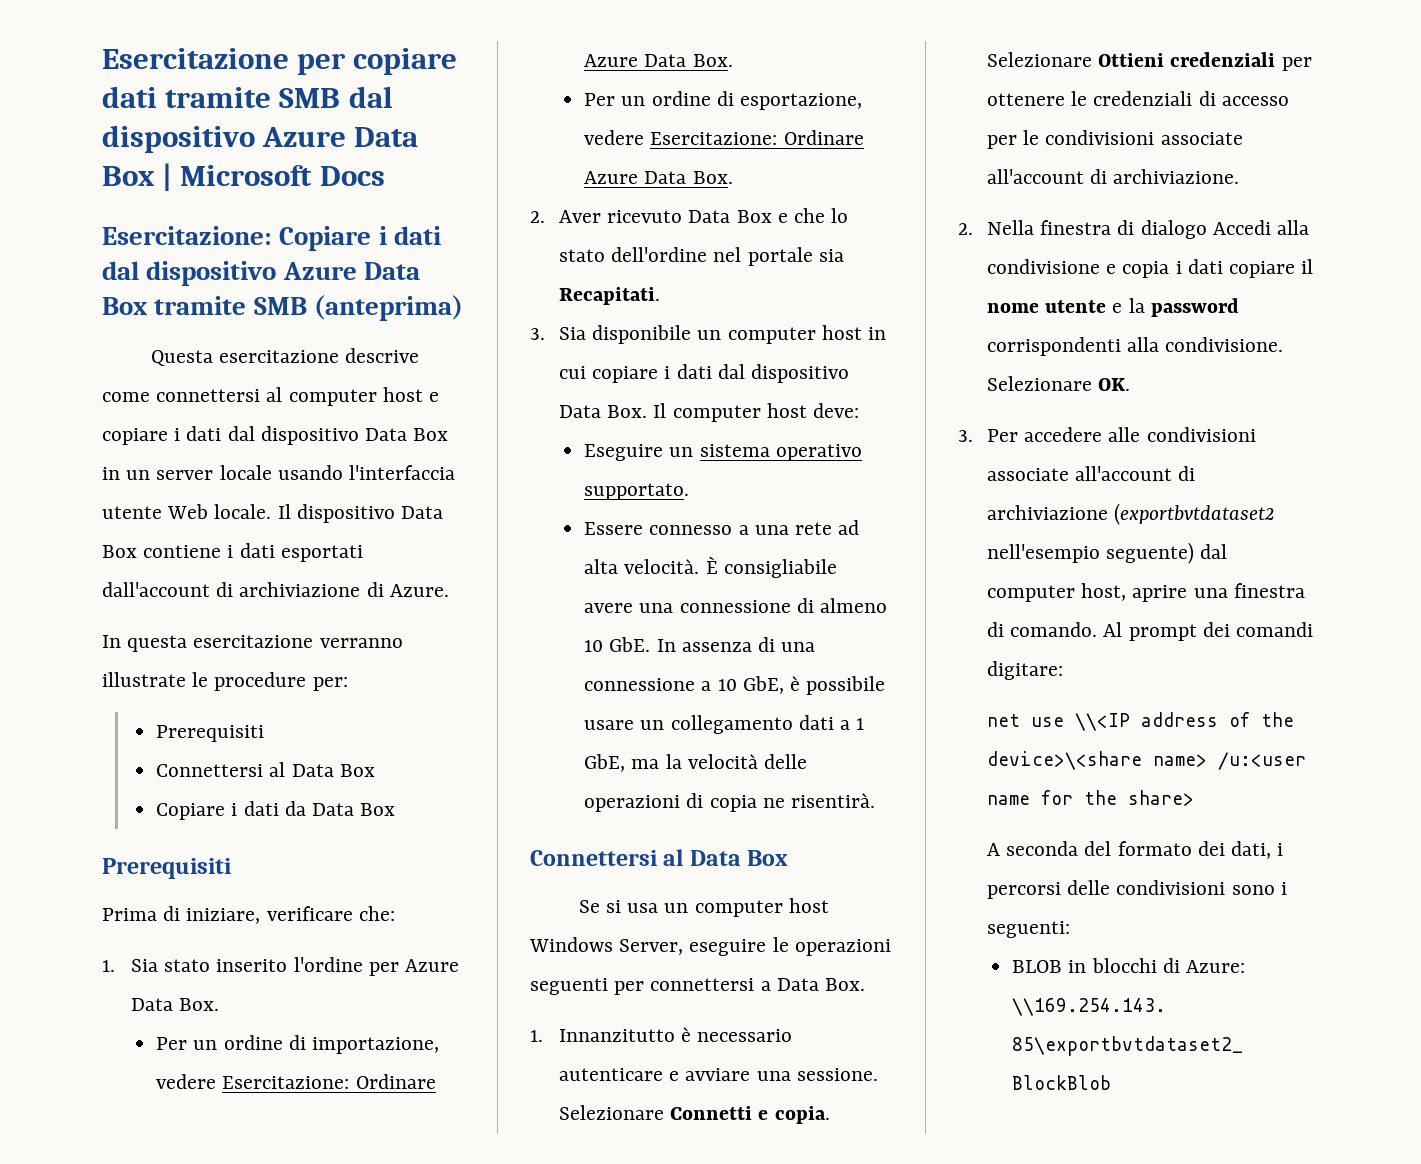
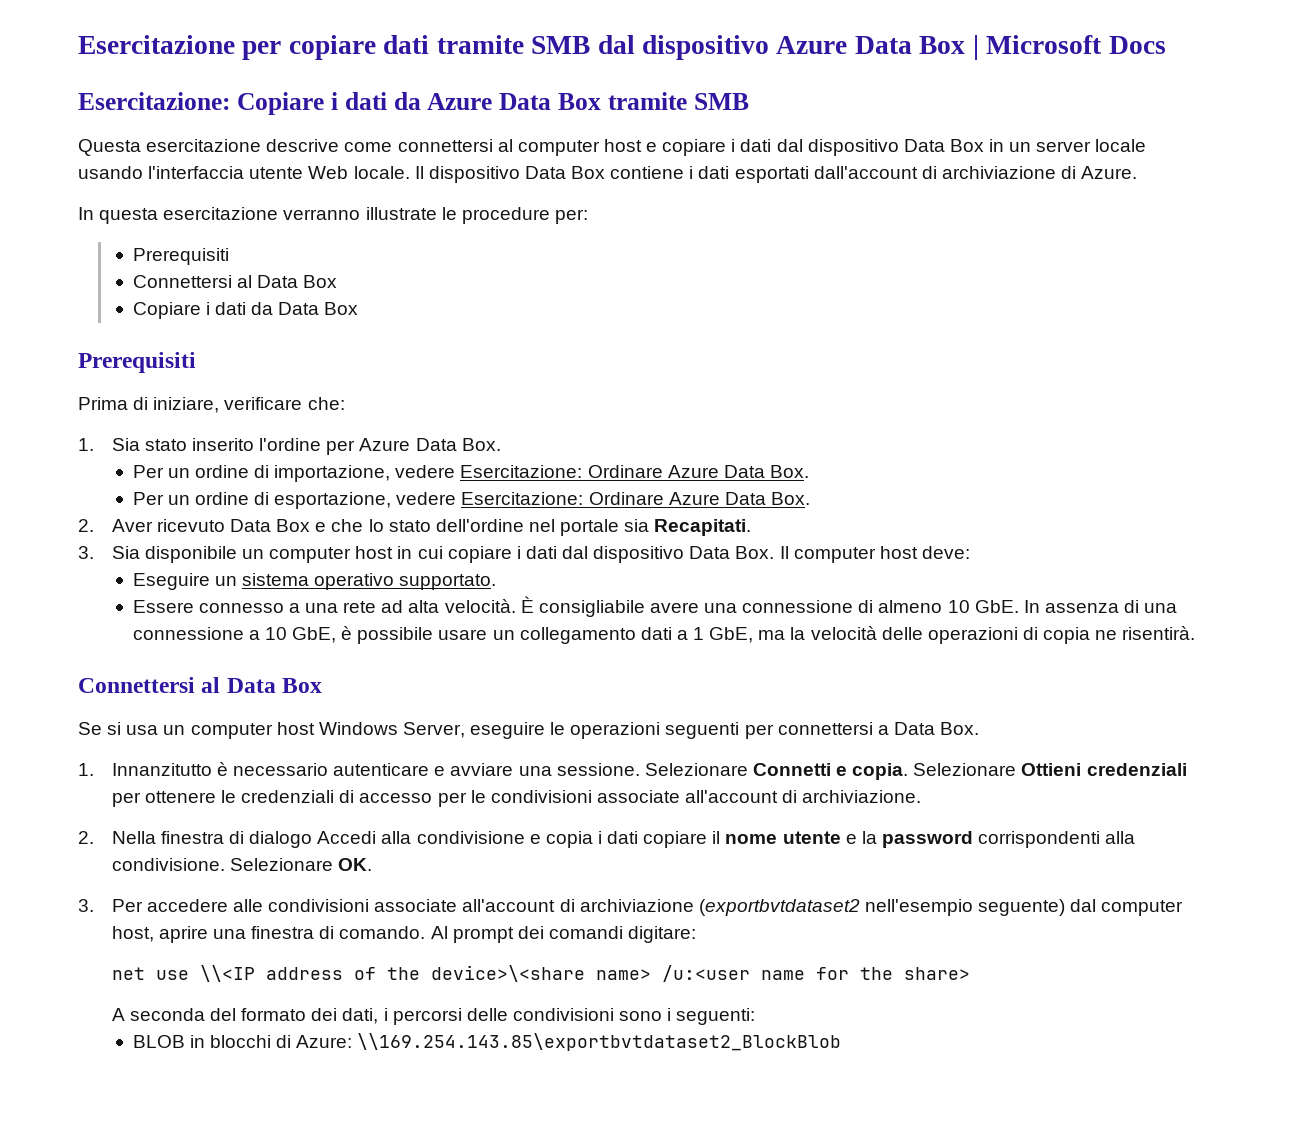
[102,261,277,286] dal dispositivo -> [393,92,421,110] da
[313,295,463,321] (anteprima) -> (749, 101) none

